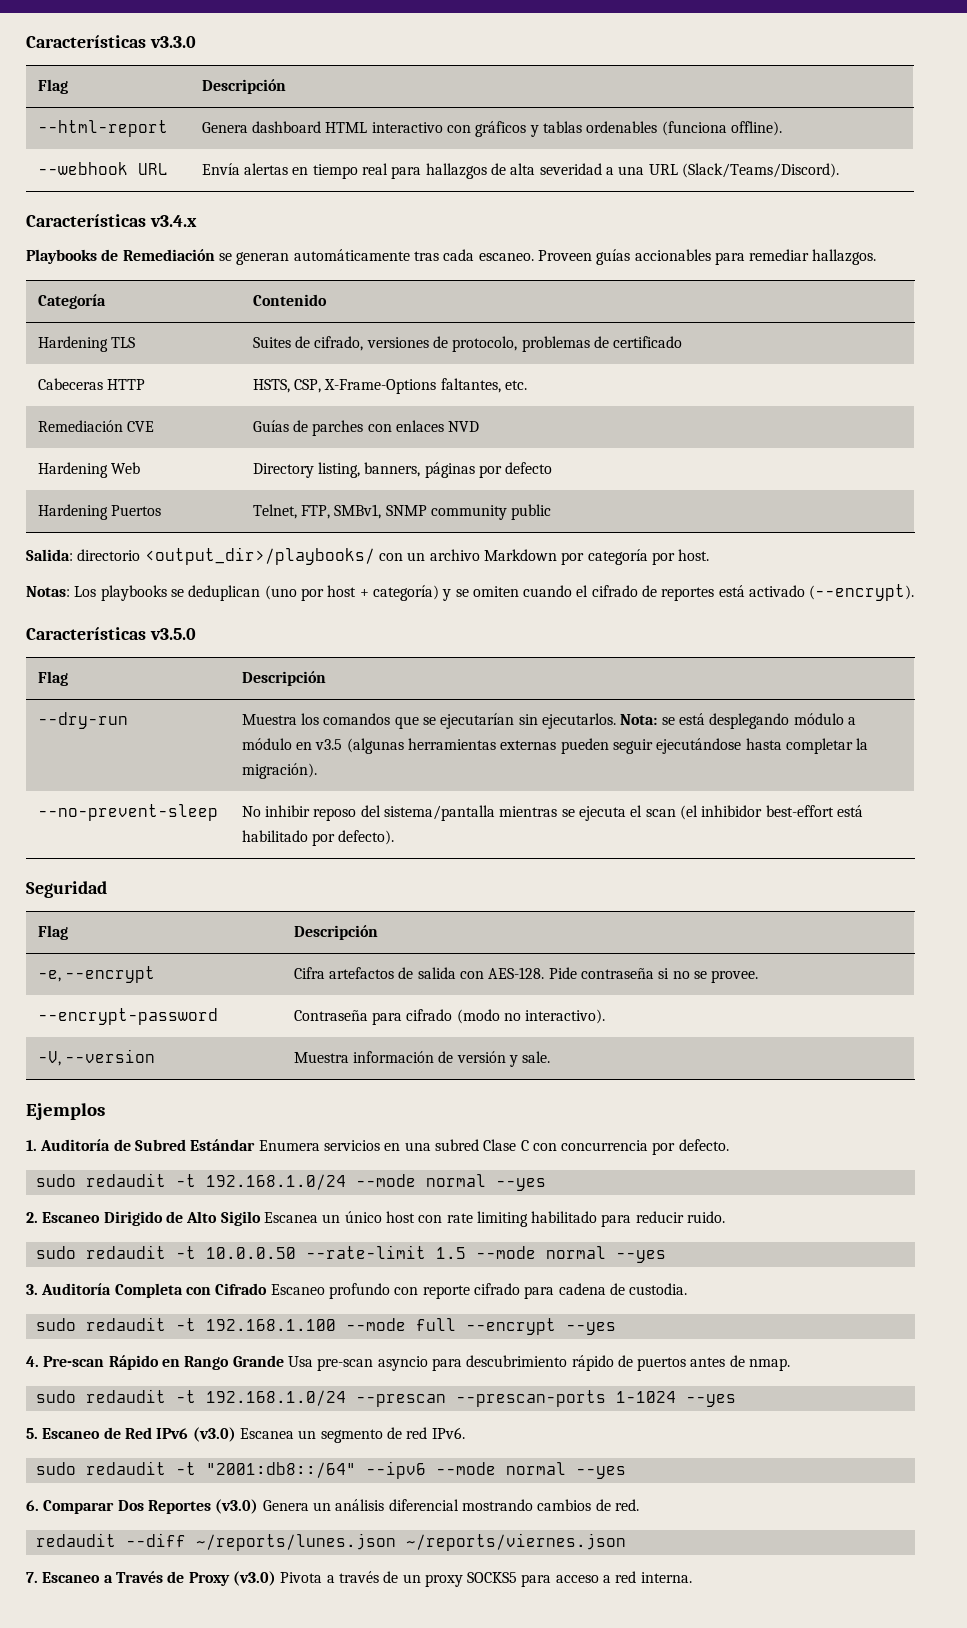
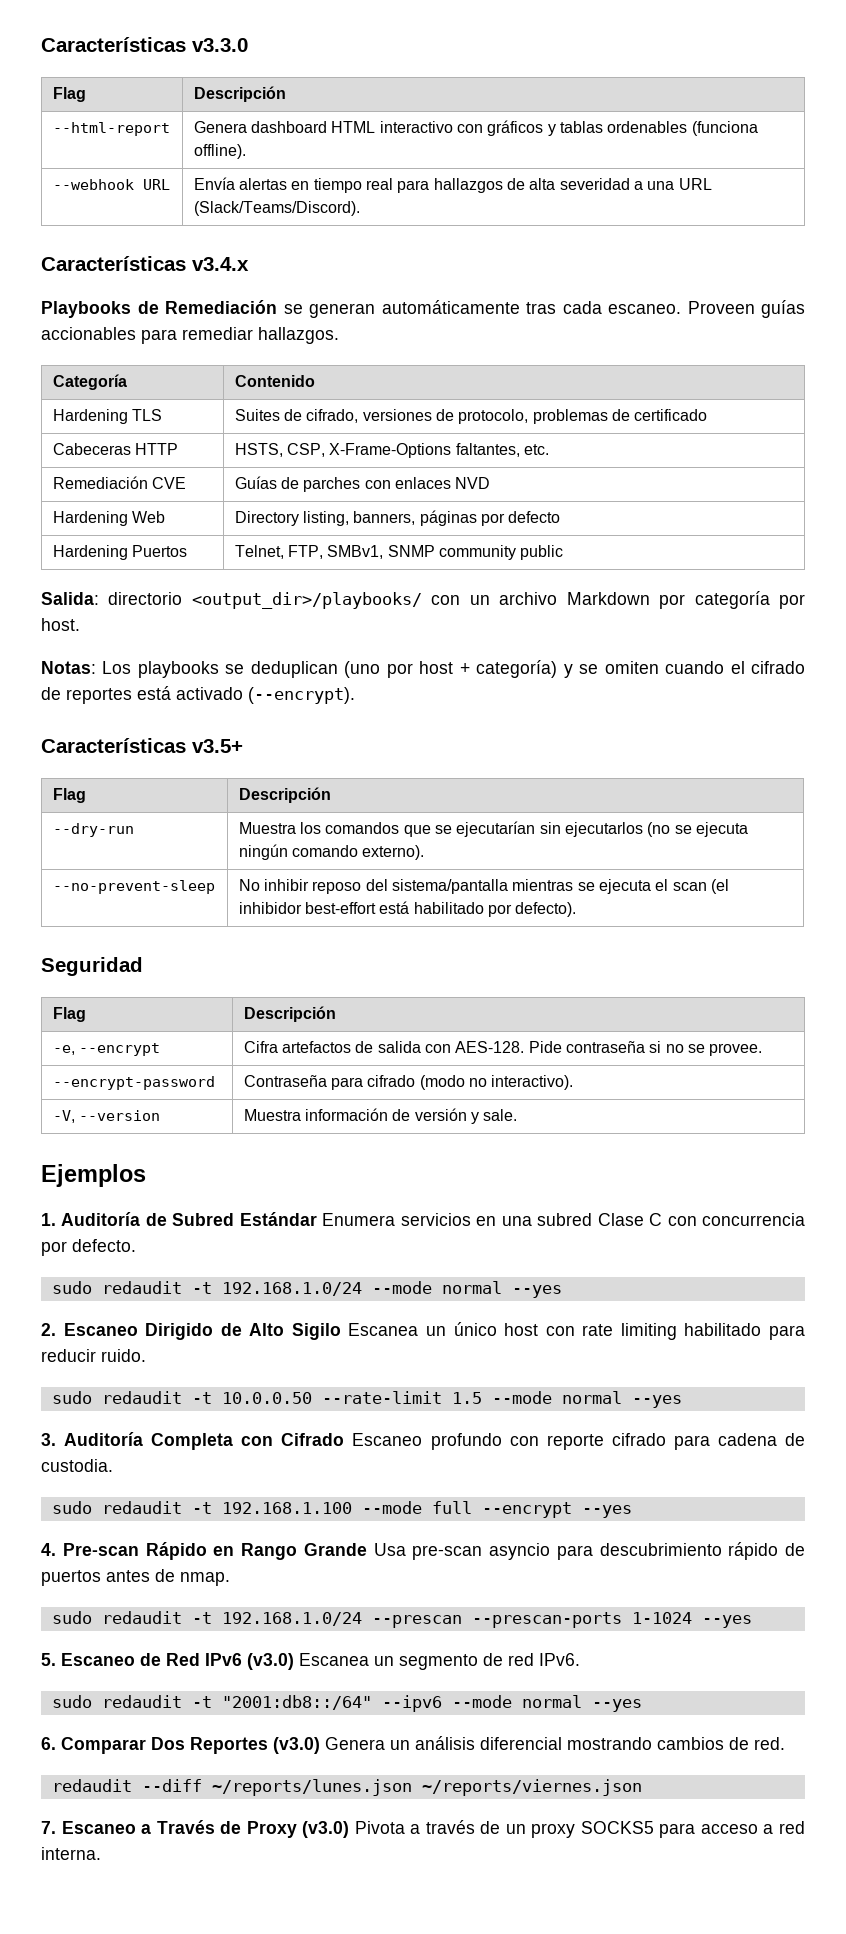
[149,628,196,640] v3.5.0 -> [192,739,243,753] v3.5+
[542,713,857,729] [241,738,869,754] [241,763,317,779] ejecutarlos. Nota: se está desplegando módulo a módulo en v3.5 (algunas herramientas externas pueden seguir ejecutándose hasta completar la migración). -> [564,822,748,837] [238,844,425,860] ejecutarlos (no se ejecuta ningún comando externo).

